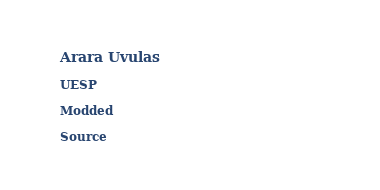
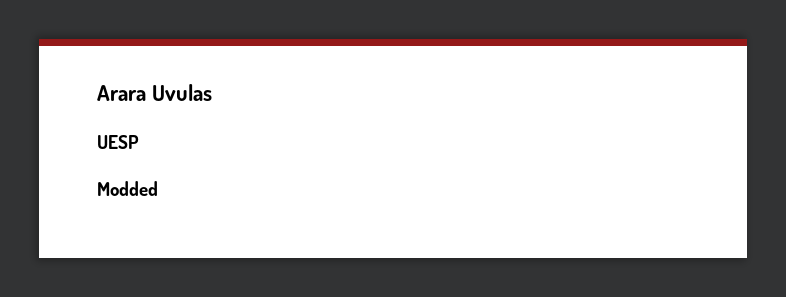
[60,132,107,141] // Source -> (158, 188) none

